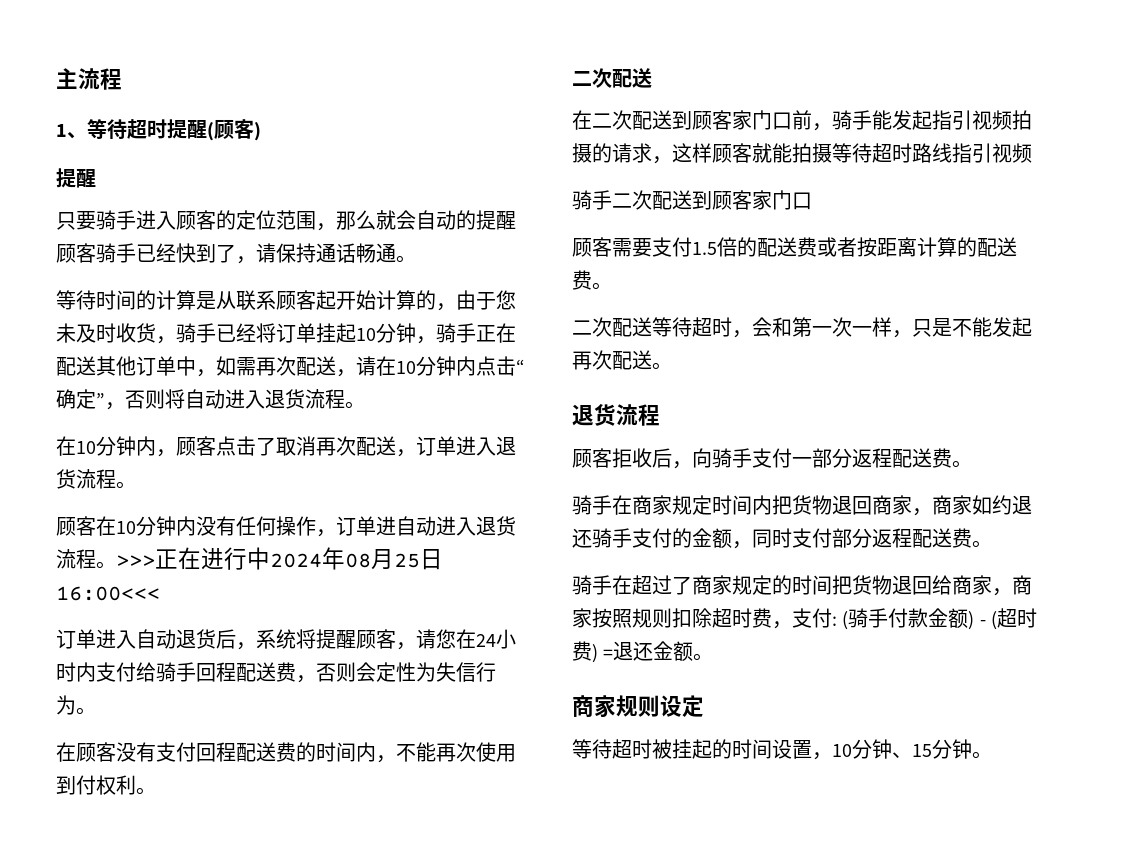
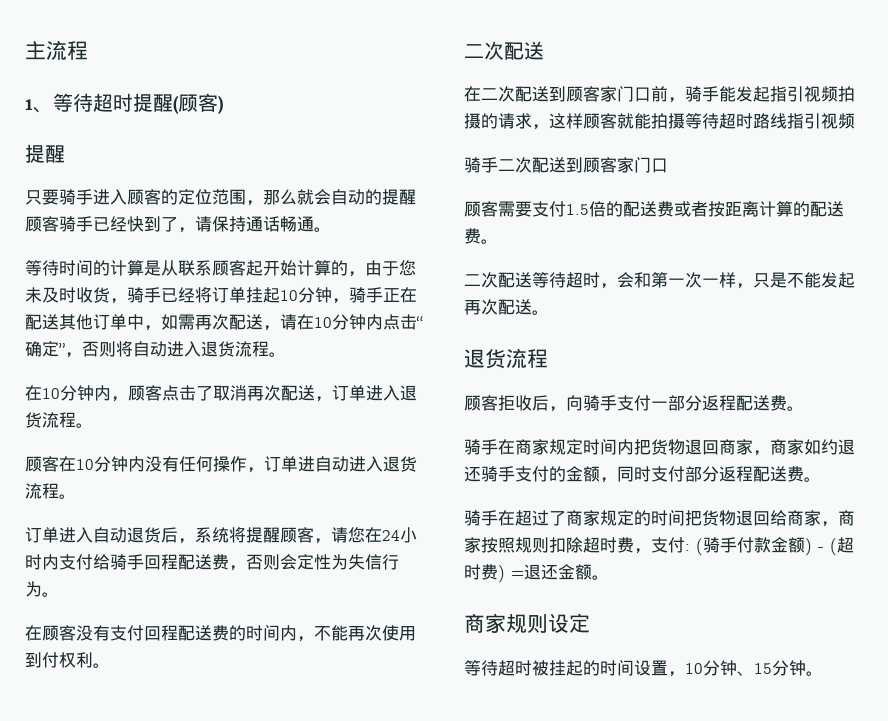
[116,547,443,570] [56,586,160,601] >>>正在进行中2024年08月25日16:00<<< -> (76, 496) none

